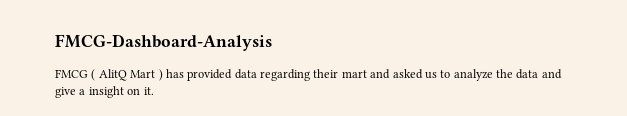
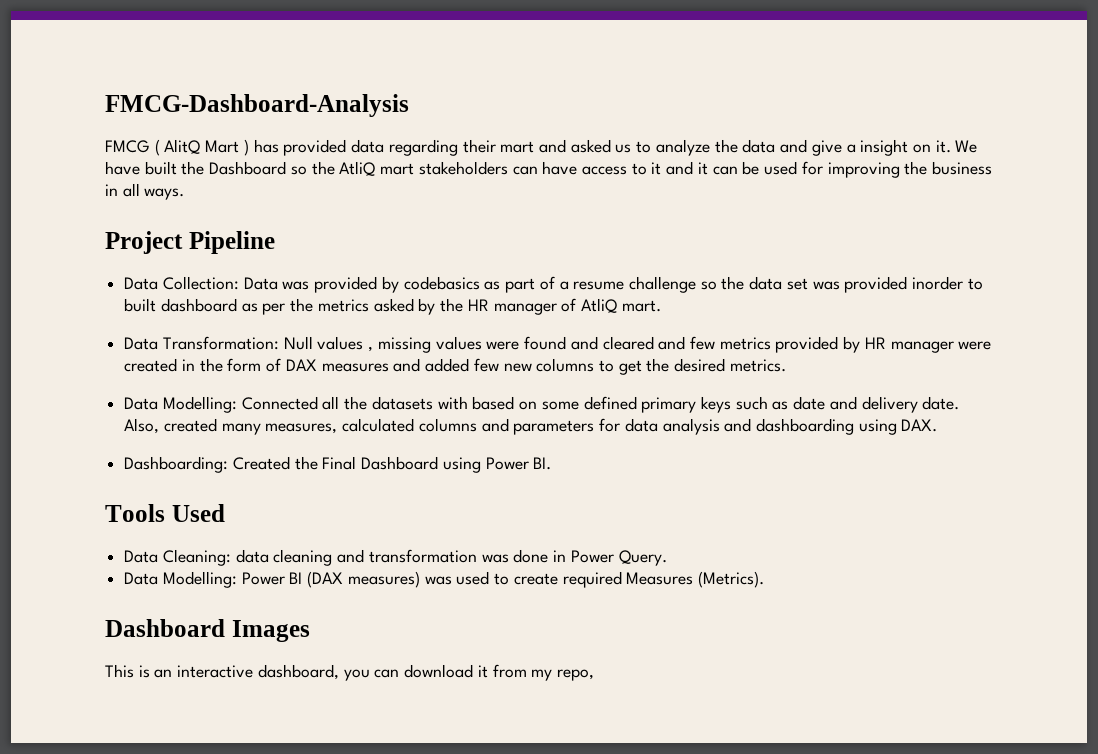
(154, 91) none -> [955,140,978,153] [105,161,992,178] [105,183,185,200] [105,231,275,254] [124,276,983,293] [124,298,661,315] [124,336,992,353] [124,358,786,375] [124,396,960,413] [124,418,938,435] [124,456,552,473] [105,504,225,522] [124,549,667,566] [124,571,764,588] [105,619,310,642] [105,664,594,681] We have built the Dashboard so the AtliQ mart stakeholders can have access to it and it can be used for improving the business in all ways. // Project Pipeline // Data Collection: Data was provided by codebasics as part of a resume challenge so the data set was provided inorder to built dashboard as per the metrics asked by the HR manager of AtliQ mart. // Data Transformation: Null values , missing values were found and cleared and few metrics provided by HR manager were created in the form of DAX measures and added few new columns to get the desired metrics. // Data Modelling: Connected all the datasets with based on some defined primary keys such as date and delivery date. Also, created many measures, calculated columns and parameters for data analysis and dashboarding using DAX. // Dashboarding: Created the Final Dashboard using Power BI. // Tools Used // Data Cleaning: data cleaning and transformation was done in Power Query. // Data Modelling: Power BI (DAX measures) was used to create required Measures (Metrics). // Dashboard Images // This is an interactive dashboard, you can download it from my repo,

